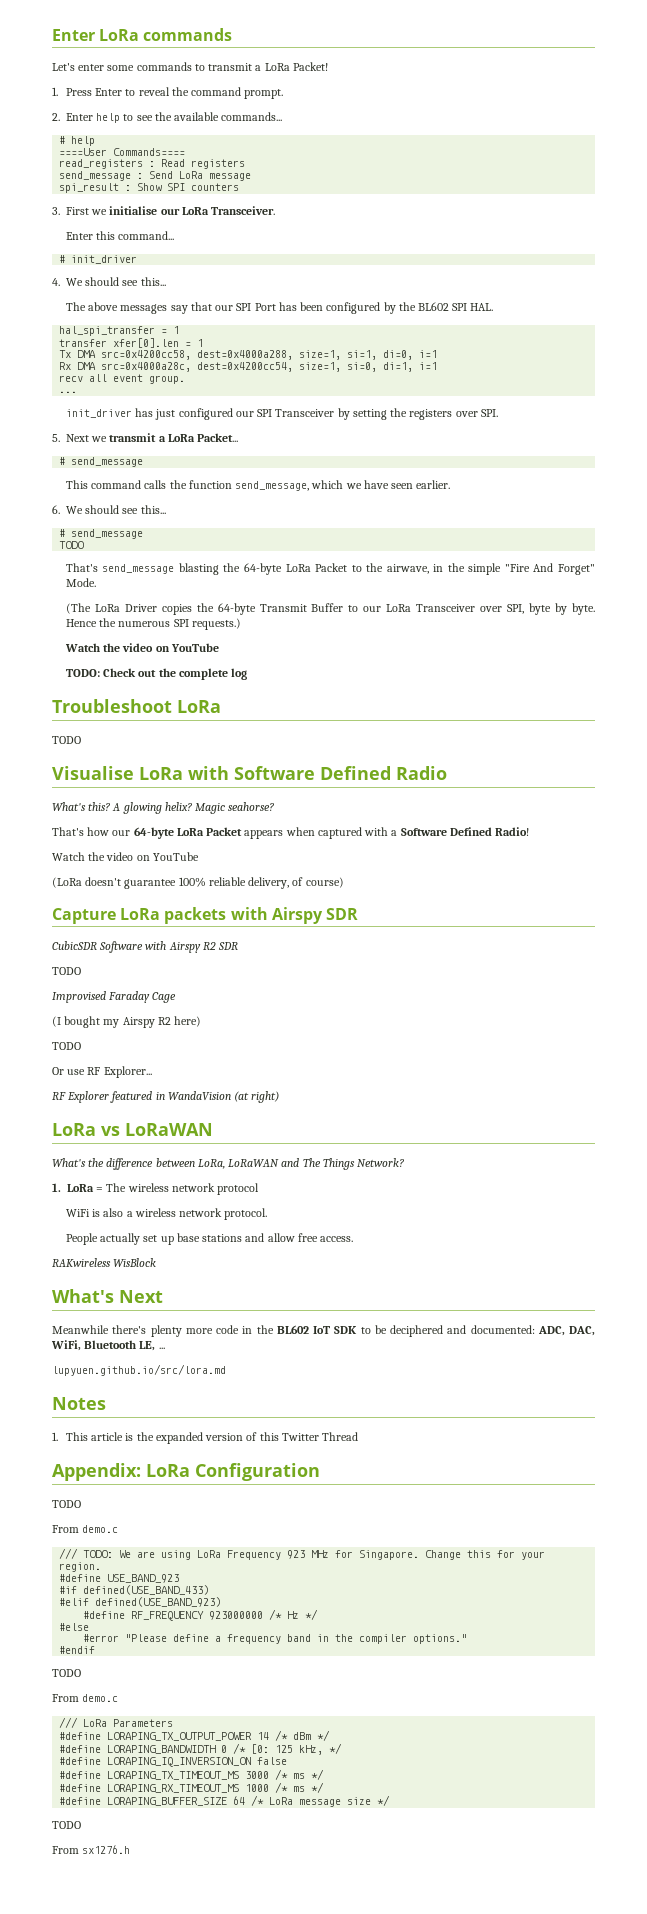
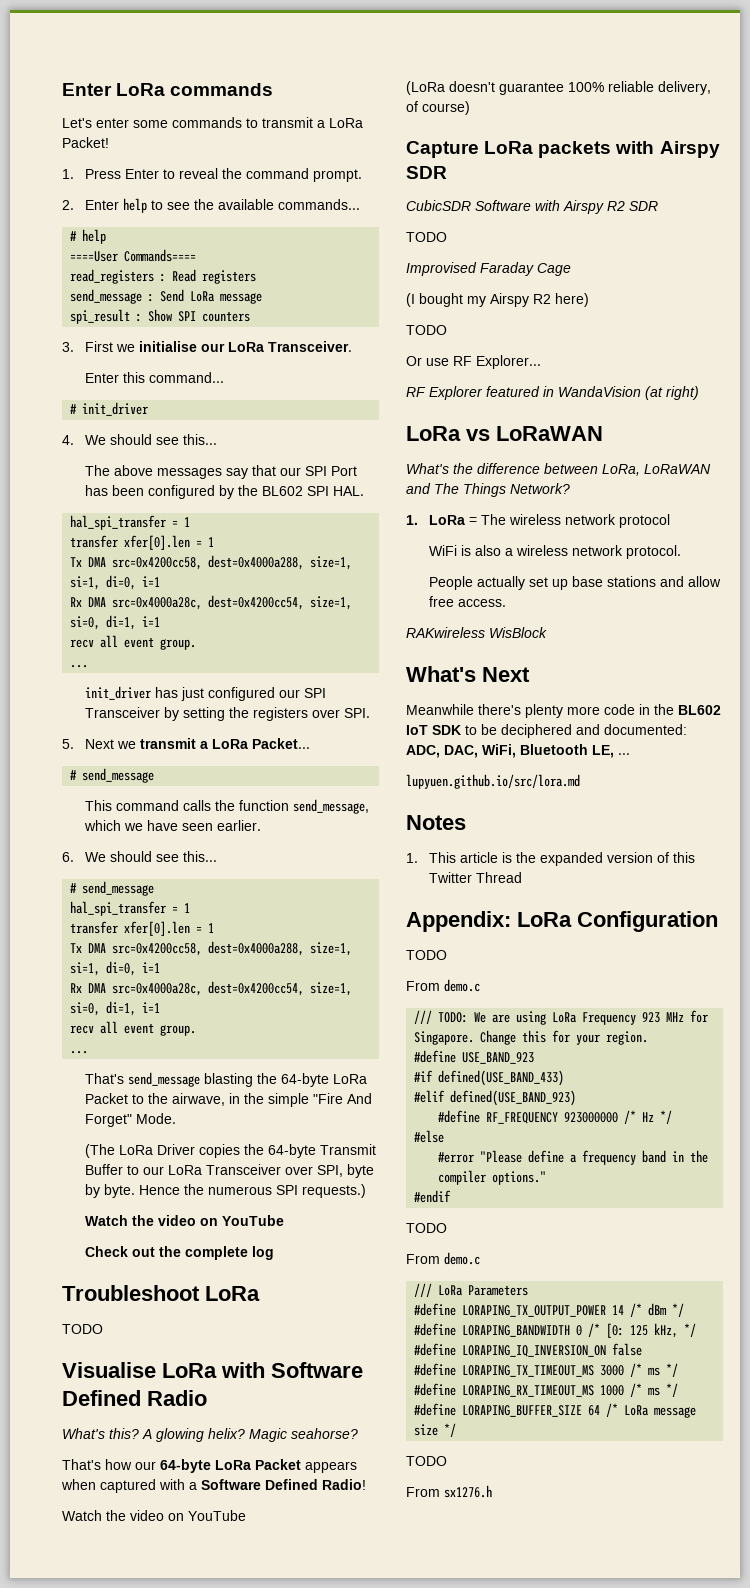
[59,541,85,549] TODO -> [70,901,191,916] [70,921,215,936] [70,941,353,956] [70,961,161,976] [70,981,353,996] [70,1001,161,1016] [70,1021,197,1036] [70,1051,89,1054] hal_spi_transfer = 1 // transfer xfer[0].len = 1 // Tx DMA src=0x4200cc58, dest=0x4000a288, size=1, si=1, di=0, i=1 // Rx DMA src=0x4000a28c, dest=0x4200cc54, size=1, si=0, di=1, i=1 // recv all event group. // ...
[65,669,100,677] TODO: -> (285, 1220) none

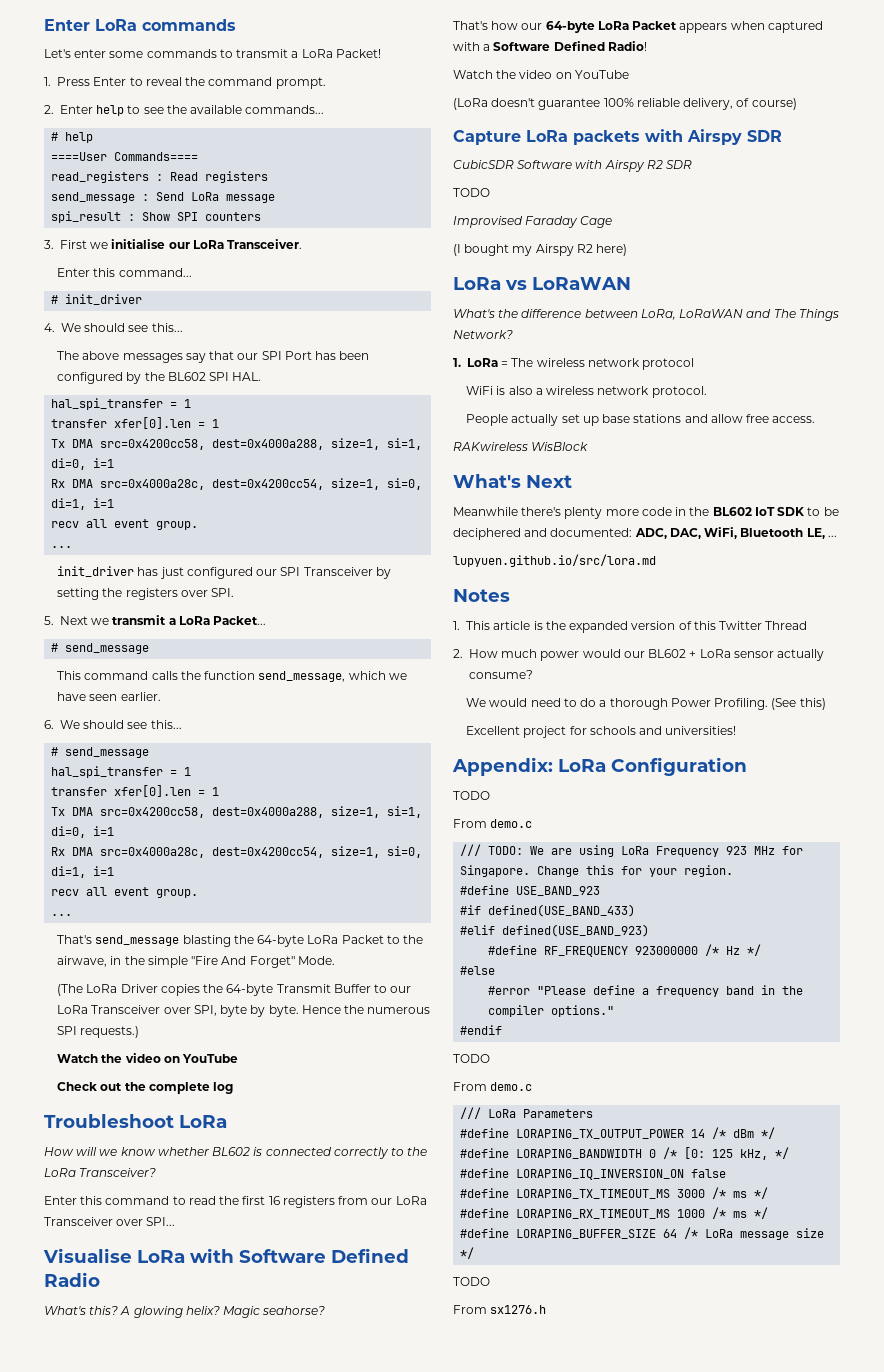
[62,1324,103,1334] TODO -> [44,1147,428,1159] [44,1168,157,1177] [44,1196,427,1208] [44,1217,176,1226] How will we know whether BL602 is connected correctly to the LoRa Transceiver? // Enter this command to read the first 16 registers from our LoRa Transceiver over SPI...
[406,325,447,335] [406,355,541,369] [406,386,699,400] // TODO // Or use RF Explorer... // RF Explorer featured in WandaVision (at right) -> (628, 250) none
(523, 877) none -> [453,649,825,661] [469,670,533,679] [466,698,826,710] [466,726,737,738] // 2. How much power would our BL602 + LoRa sensor actually consume? // We would need to do a thorough Power Profiling. (See this) // Excellent project for schools and universities!

